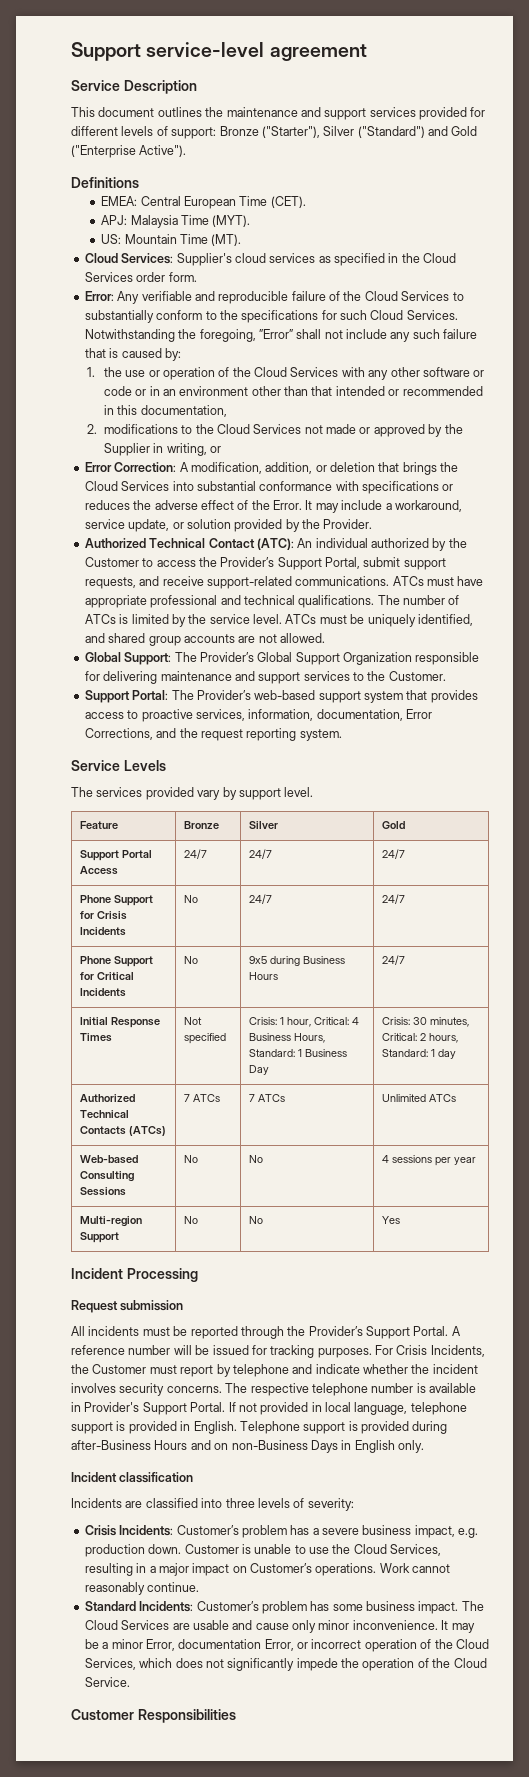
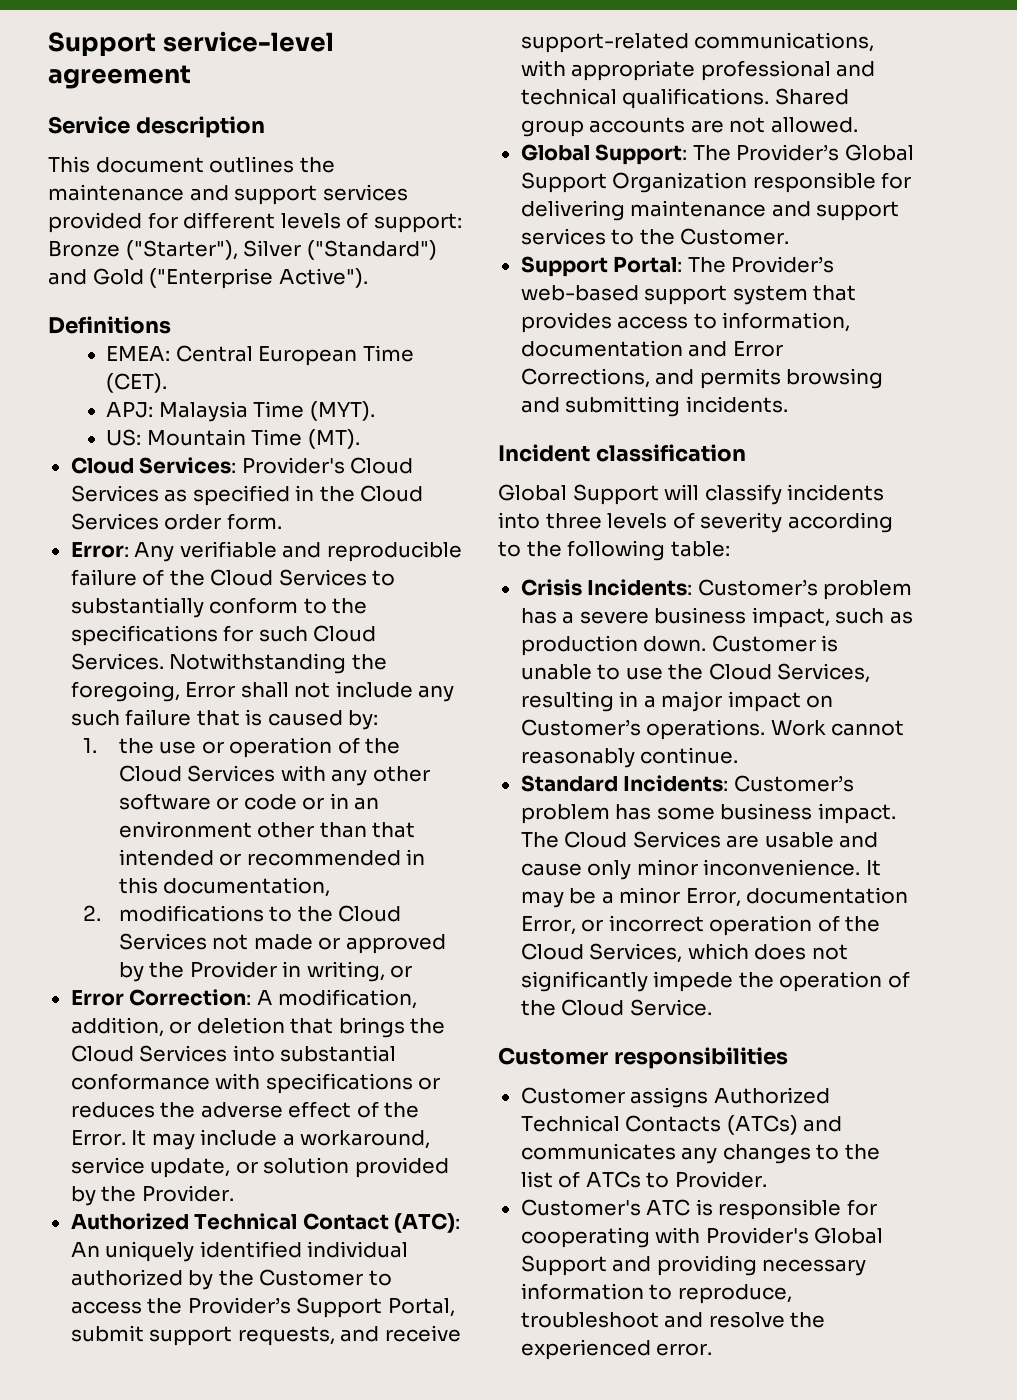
[123,80,197,94] Description -> [135,116,265,138] description
[176,253,316,266] Supplier's cloud services -> [241,457,414,474] [70,485,159,502] Provider's Cloud Services
[258,329,293,339] ”Error” -> [185,682,236,698] Error
[103,443,150,456] Supplier -> [189,961,277,978] Provider
(313, 543) none -> [105,1241,302,1262] uniquely identified
[295,576,484,586] communications. ATCs must have -> [694,32,875,52] [520,60,566,77] communications, with
[377,595,460,605] [84,614,473,627] [84,633,146,643] The number of ATCs is limited by the service level. ATCs must be uniquely identified, and shared -> [774,88,849,105] Shared
[141,709,432,722] [84,728,342,741] [71,760,166,771] [71,787,314,800] [80,821,119,829] [184,821,220,829] [249,821,279,829] [382,821,406,829] [80,850,153,861] [80,866,119,875] [184,849,208,859] [249,849,273,859] [382,849,406,859] [80,895,154,906] [80,911,128,920] [80,927,127,936] [184,895,199,903] [249,894,273,904] [382,894,406,904] [80,956,154,967] [80,972,135,980] [80,988,127,997] [184,956,199,964] [249,956,346,966] [249,972,279,980] [382,955,406,965] [80,1017,161,1028] [80,1033,113,1042] [184,1017,203,1025] [184,1033,227,1044] [249,1017,360,1027] [249,1033,326,1043] [249,1049,348,1057] [249,1065,270,1075] [382,1017,470,1027] [382,1033,459,1043] [382,1049,457,1059] [80,1094,136,1102] [80,1110,130,1118] [80,1126,167,1136] [184,1094,221,1102] [249,1094,286,1102] [382,1094,457,1102] [80,1155,139,1164] [80,1171,135,1182] [80,1187,127,1196] [184,1155,199,1163] [249,1155,264,1163] [382,1155,477,1166] [80,1216,143,1227] [80,1232,120,1243] [184,1216,199,1224] [249,1216,264,1224] [382,1216,401,1224] [71,1268,198,1282] [71,1300,184,1313] [71,1326,461,1339] [71,1345,485,1358] [71,1364,478,1377] [71,1383,476,1396] [71,1402,467,1415] [71,1421,448,1434] [71,1440,424,1453] [71,1472,194,1483] [71,1498,354,1511] proactive services, information, documentation, Error Corrections, and the request reporting system. // Service Levels // The services provided vary by support level. // Feature | Bronze | Silver | Gold // Support Portal Access | 24/7 | 24/7 | 24/7 // Phone Support for Crisis Incidents | No | 24/7 | 24/7 // Phone Support for Critical Incidents | No | 9x5 during Business Hours | 24/7 // Initial Response Times | Not specified | Crisis: 1 hour, Critical: 4 Business Hours, Standard: 1 Business Day | Crisis: 30 minutes, Critical: 2 hours, Standard: 1 day // Authorized Technical Contacts (ATCs) | 7 ATCs | 7 ATCs | Unlimited ATCs // Web-based Consulting Sessions | No | No | 4 sessions per year // Multi-region Support | No | No | Yes // Incident Processing // Request submission // All incidents must be reported through the Provider’s Support Portal. A reference number will be issued for tracking purposes. For Crisis Incidents, the Customer must report by telephone and indicate whether the incident involves security concerns. The respective telephone number is available in Provider's Support Portal. If not provided in local language, telephone support is provided in English. Telephone support is provided during after-Business Hours and on non-Business Days in English only. // Incident classification // Incidents are classified into three levels of severity: -> [722,312,851,332] [520,340,783,357] [520,368,884,389] [520,396,788,417] [498,444,746,462] [498,484,885,505] [498,512,893,533] [498,540,730,561] information, documentation and Error Corrections, and permits browsing and submitting incidents. // Incident classification // Global Support will classify incidents into three levels of severity according to the following table:
[458,1528,479,1538] e.g. -> [835,608,913,624] such as
[137,1709,236,1723] Responsibilities -> [613,1047,788,1069] [520,1087,830,1108] [520,1115,843,1135] [520,1143,880,1164] [520,1171,767,1188] [520,1199,877,1220] [520,1227,884,1248] [520,1255,867,1276] [520,1283,792,1304] [520,1312,826,1328] [520,1339,713,1360] responsibilities // Customer assigns Authorized Technical Contacts (ATCs) and communicates any changes to the list of ATCs to Provider. // Customer's ATC is responsible for cooperating with Provider's Global Support and providing necessary information to reproduce, troubleshoot and resolve the experienced error.

